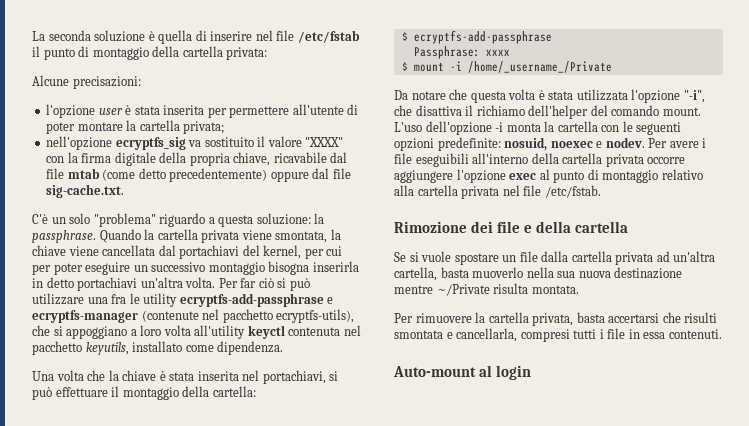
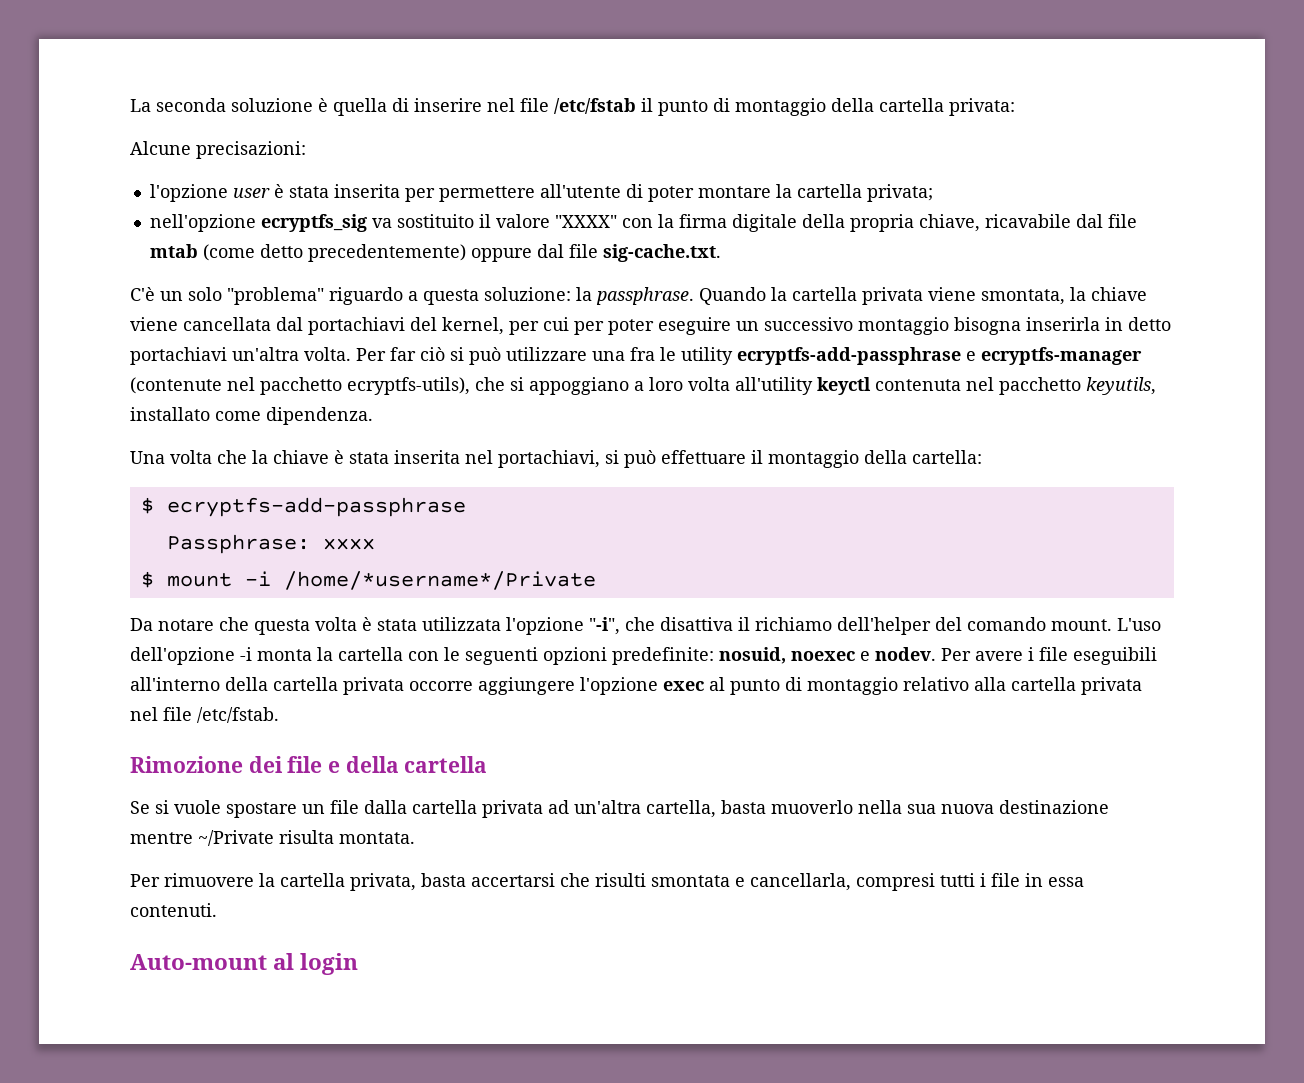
[467,61,612,73] /home/_username_/Private -> [283,571,596,590] /home/*username*/Private

